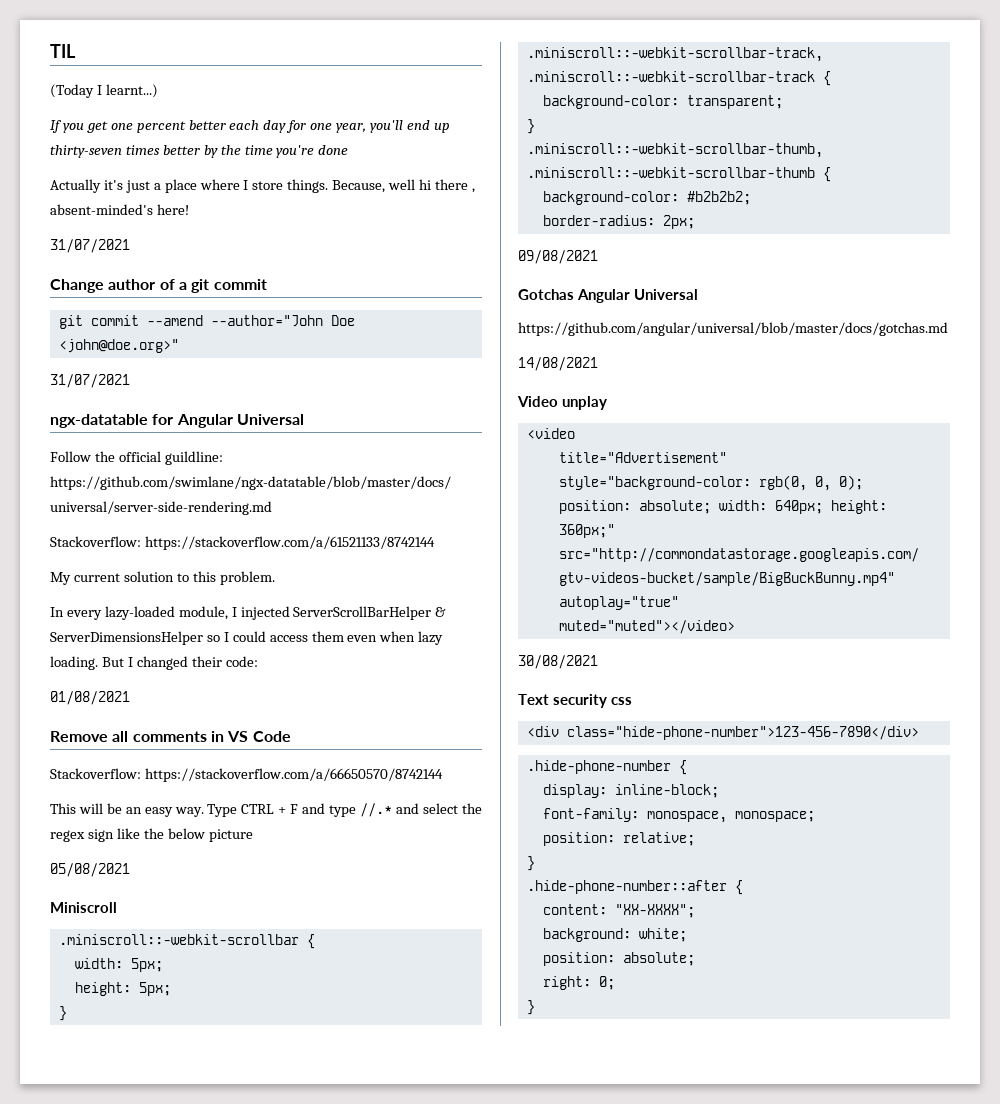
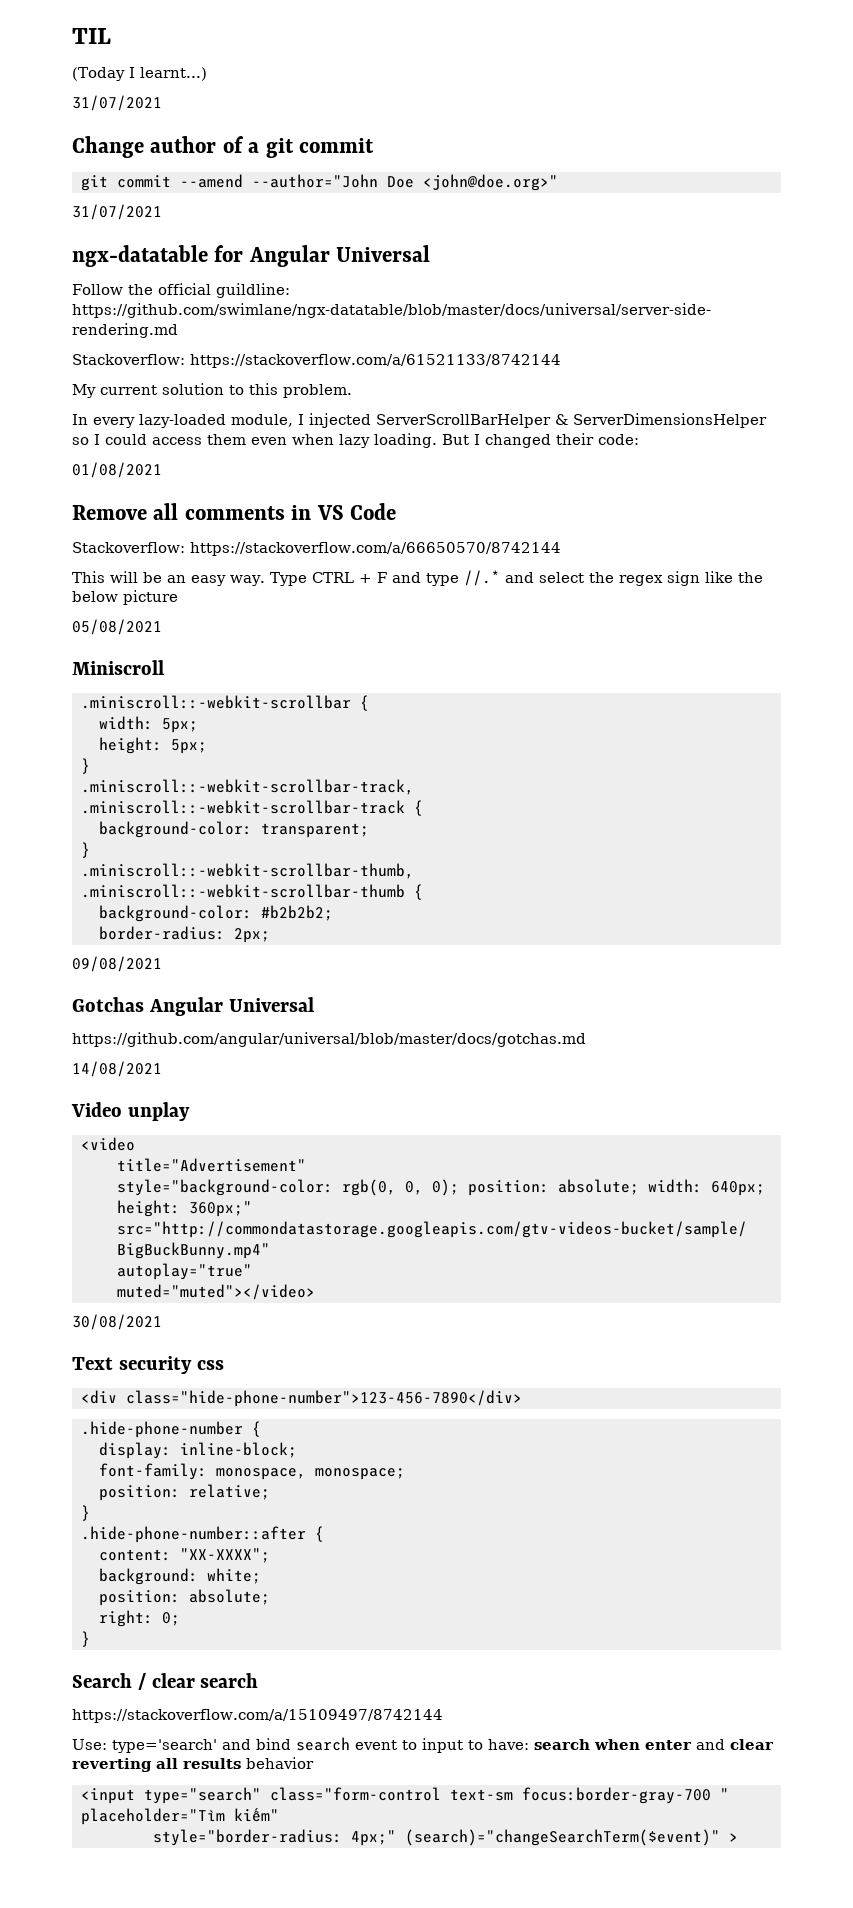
[50,120,450,133] [50,145,349,158] [50,179,475,193] [50,204,189,215] // If you get one percent better each day for one year, you'll end up thirty-seven times better by the time you're done // Actually it's just a place where I store things. Because, well hi there , absent-minded's here! -> (207, 74) none
(535, 1007) none -> [72,1673,259,1690] [72,1709,443,1723] [72,1737,774,1753] [72,1757,314,1772] [81,1787,729,1804] [81,1808,279,1825] [153,1829,738,1846] // Search / clear search // https://stackoverflow.com/a/15109497/8742144 // Use: type='search' and bind search event to input to have: search when enter and clear reverting all results behavior // <input type="search" class="form-control text-sm focus:border-gray-700 " placeholder="Tìm kiếm" // style="border-radius: 4px;" (search)="changeSearchTerm($event)" >

